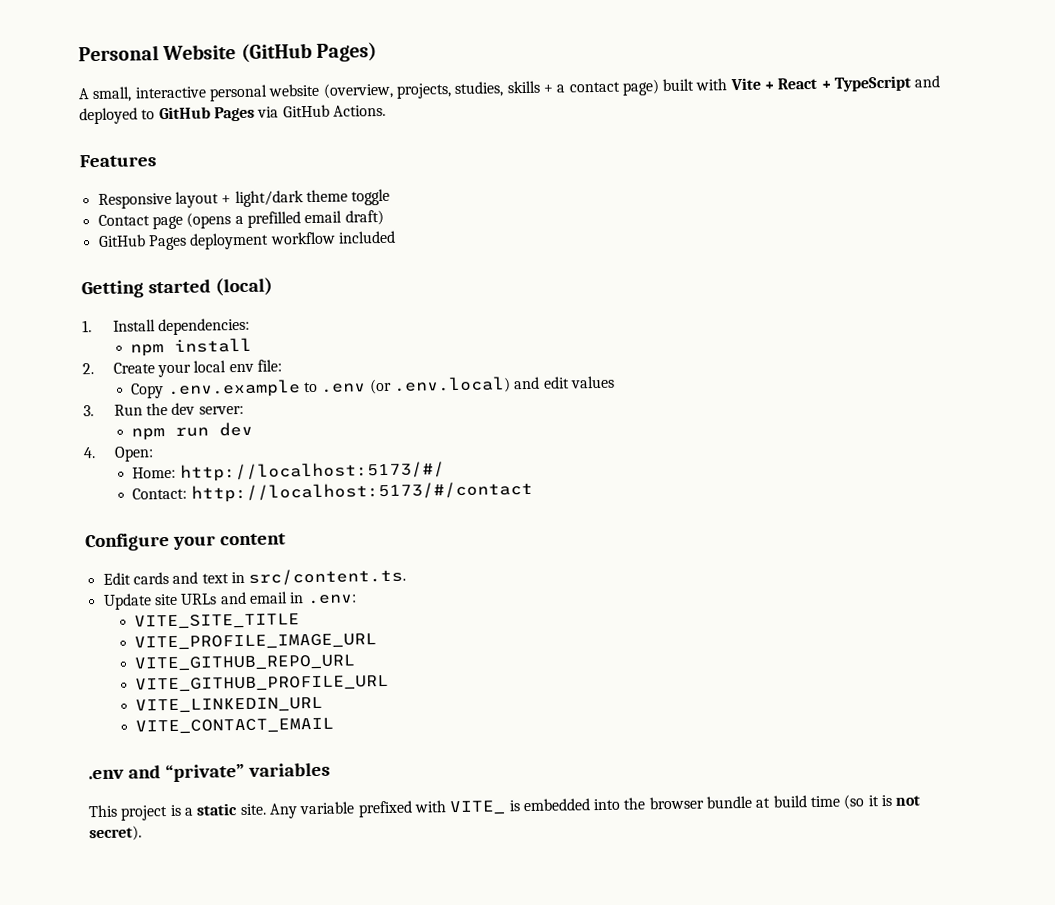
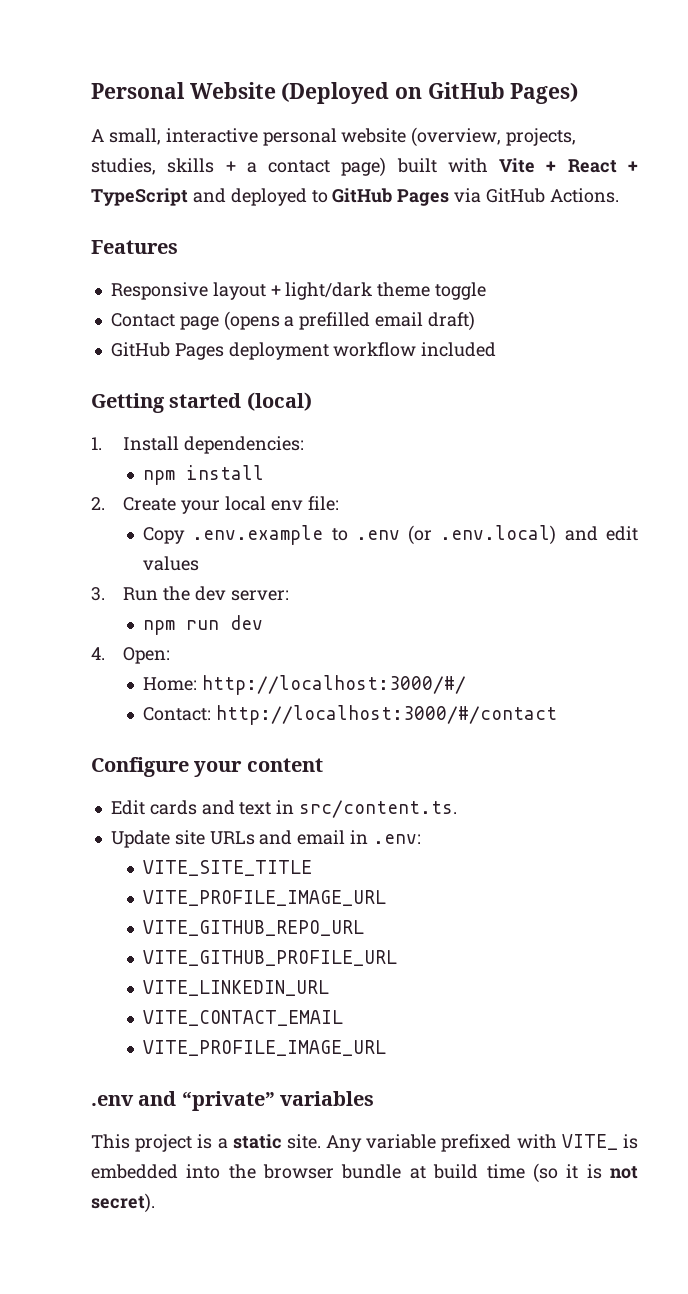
[240,42,312,63] (GitHub -> [281,82,505,104] (Deployed on GitHub
[179,461,445,482] http://localhost:5173/#/ -> [201,675,466,695] http://localhost:3000/#/
[190,480,533,503] http://localhost:5173/#/contact -> [215,705,557,725] http://localhost:3000/#/contact
(335, 726) none -> [143,1040,387,1056] // VITE_PROFILE_IMAGE_URL

